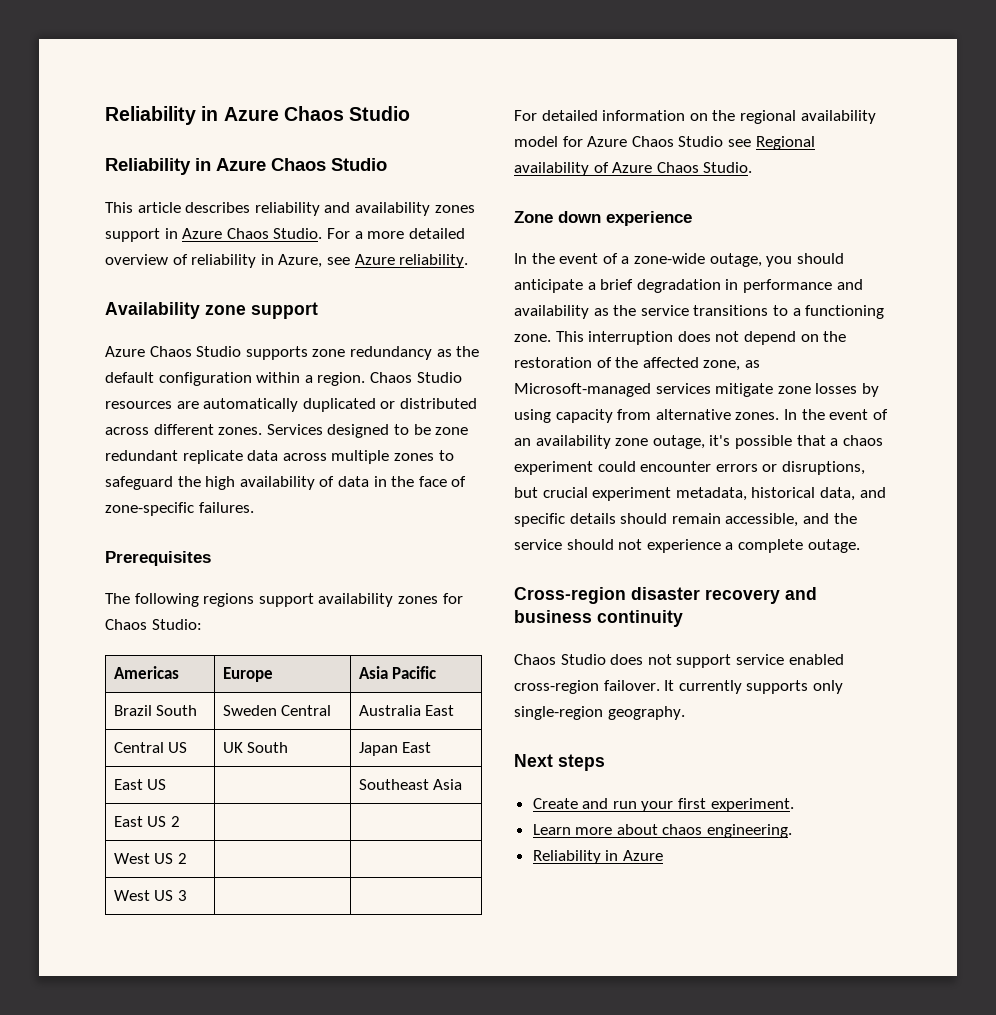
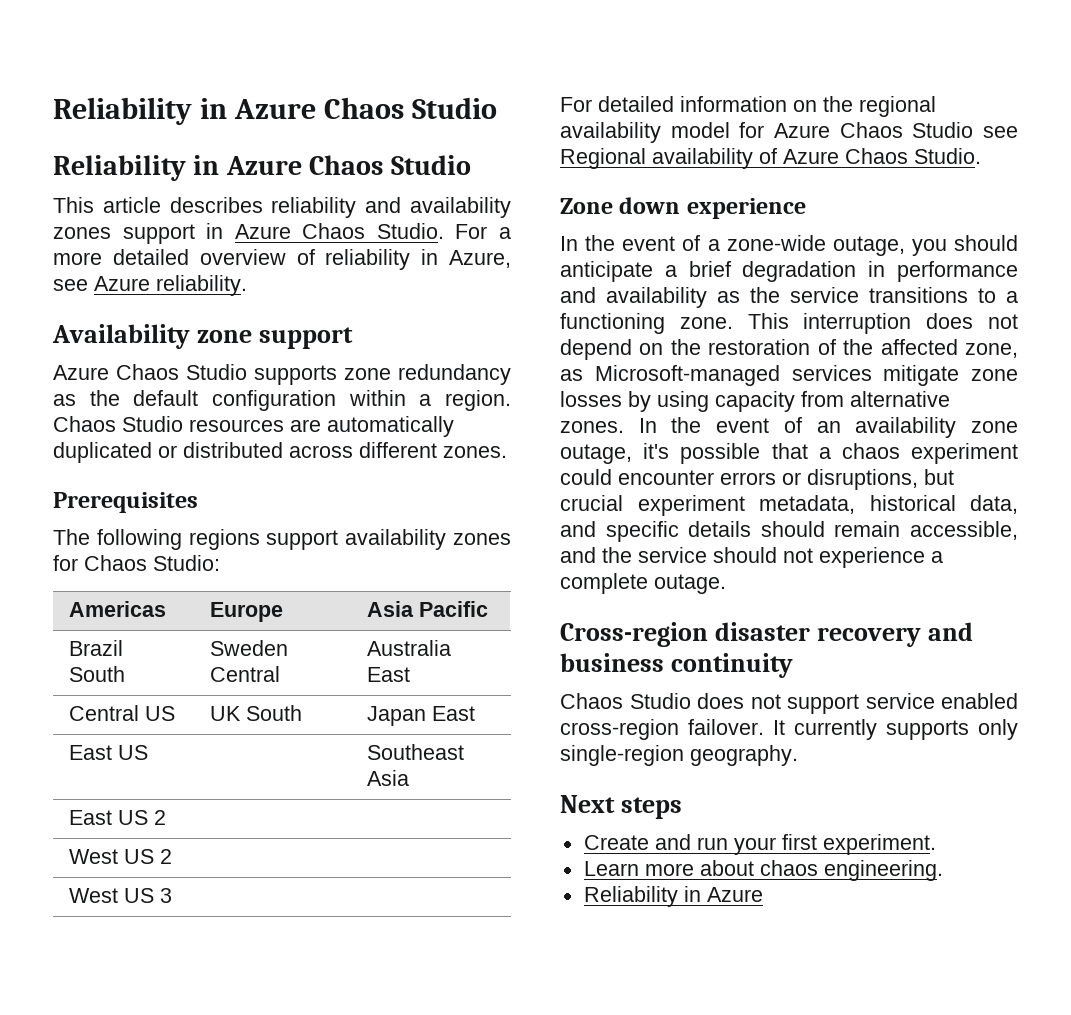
[266,424,469,438] [105,450,454,464] [105,476,467,490] [105,502,254,516] Services designed to be zone redundant replicate data across multiple zones to safeguard the high availability of data in the face of zone-specific failures. -> (507, 452) none

